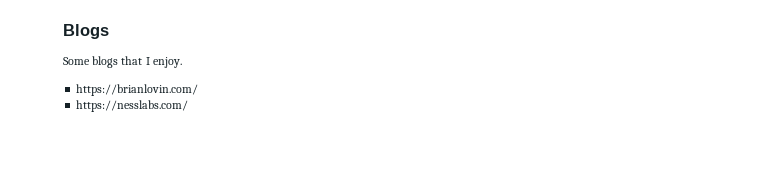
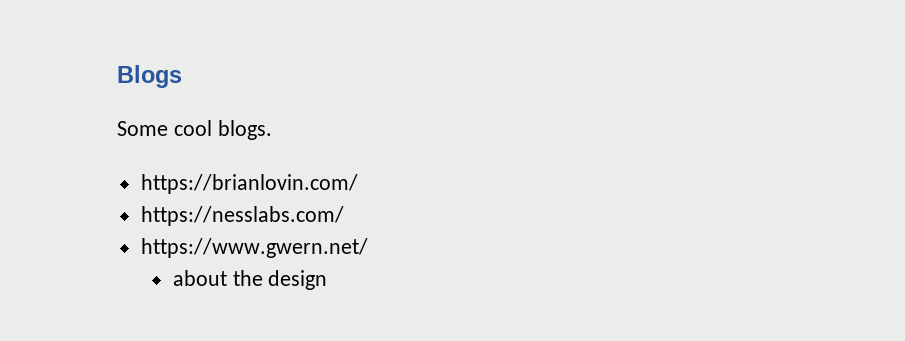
[92,56,182,68] [76,84,199,96] [76,100,189,112] blogs that I enjoy. // https://brianlovin.com/ // https://nesslabs.com/ -> [173,120,272,140] [140,174,358,194] [140,206,344,226] [140,238,368,258] [172,270,328,290] cool blogs. // https://brianlovin.com/ // https://nesslabs.com/ // https://www.gwern.net/ // about the design

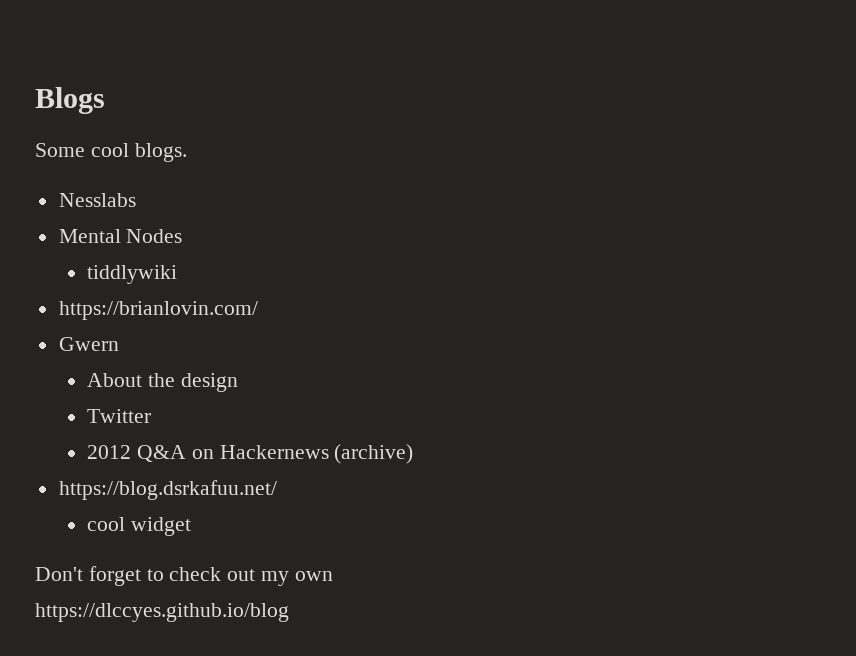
[140,174,358,194] [140,206,344,226] [140,238,368,258] [172,270,328,290] https://brianlovin.com/ // https://nesslabs.com/ // https://www.gwern.net/ // about the design -> [58,193,136,207] [58,229,183,243] [87,265,178,284] [58,301,258,320] [58,337,119,351] [87,373,238,392] [87,409,152,423] [87,444,414,464] [58,480,277,500] [87,517,191,536] [35,566,333,586] [35,603,289,622] Nesslabs // Mental Nodes // tiddlywiki // https://brianlovin.com/ // Gwern // About the design // Twitter // 2012 Q&A on Hackernews (archive) // https://blog.dsrkafuu.net/ // cool widget // Don't forget to check out my own // https://dlccyes.github.io/blog

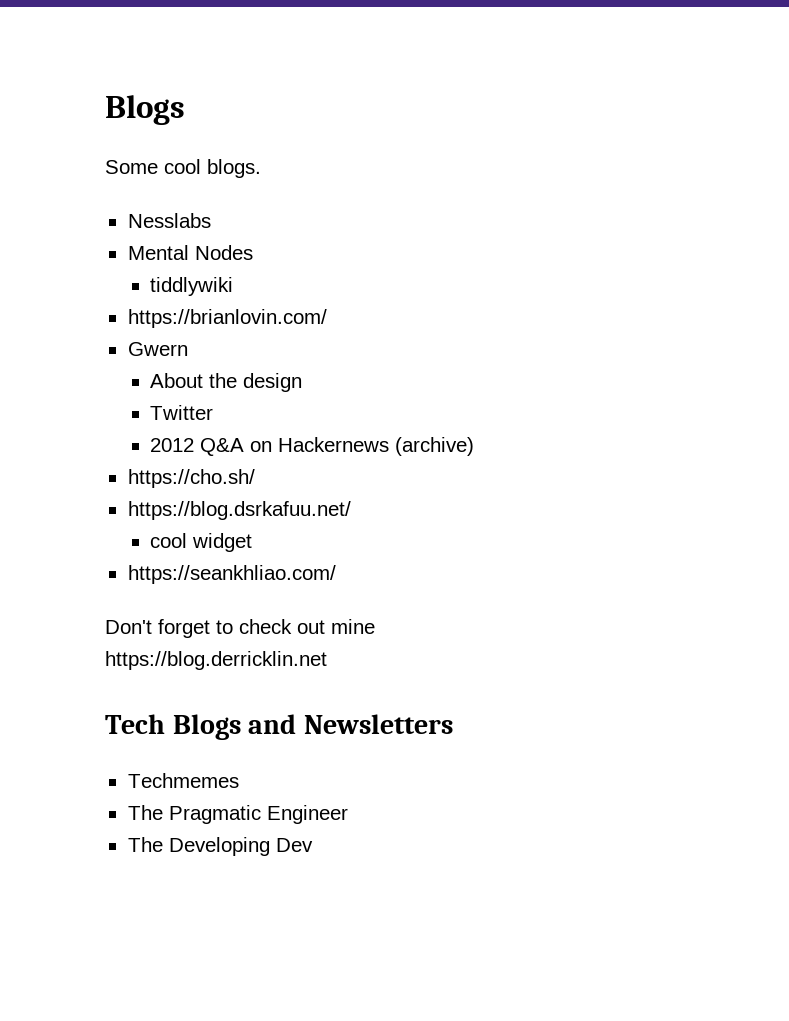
(414, 454) none -> [127,469,255,488] // https://cho.sh/
(191, 526) none -> [127,565,336,584] // https://seankhliao.com/
[261,571,333,586] [35,603,289,622] my own // https://dlccyes.github.io/blog -> [331,619,375,634] [105,651,327,670] [105,714,453,740] [127,773,239,788] [127,805,348,824] [127,837,313,856] mine // https://blog.derricklin.net // Tech Blogs and Newsletters // Techmemes // The Pragmatic Engineer // The Developing Dev

